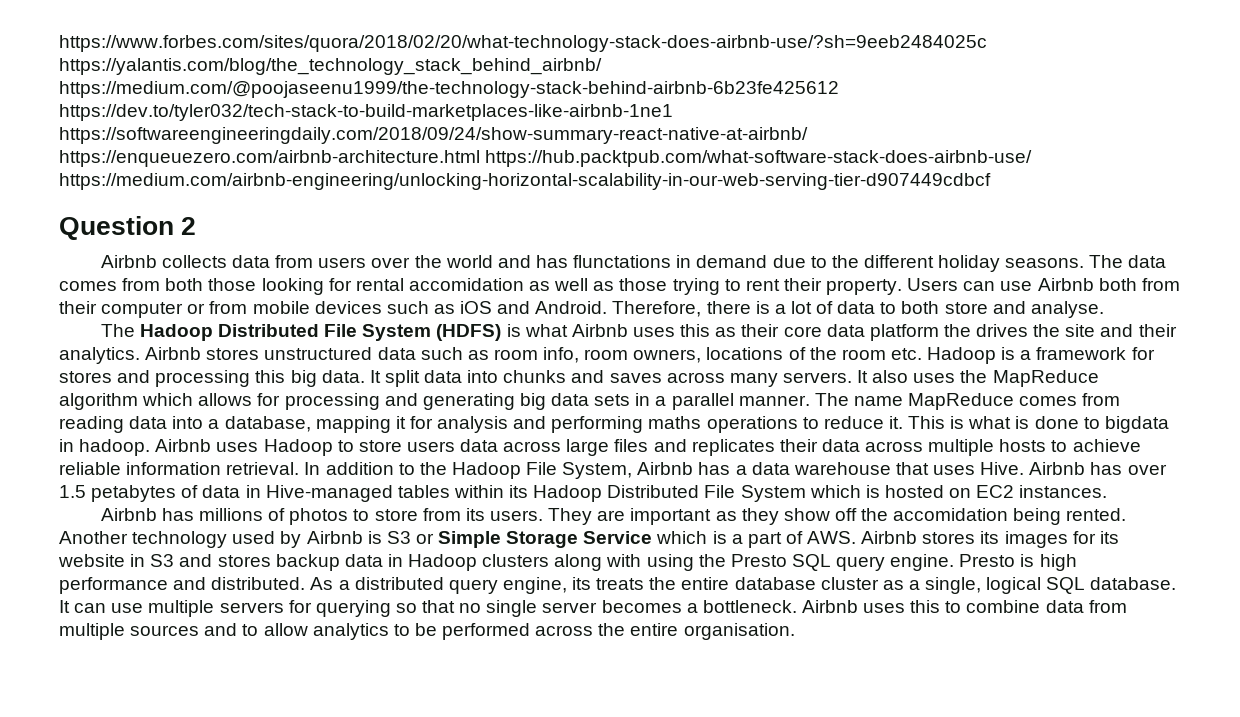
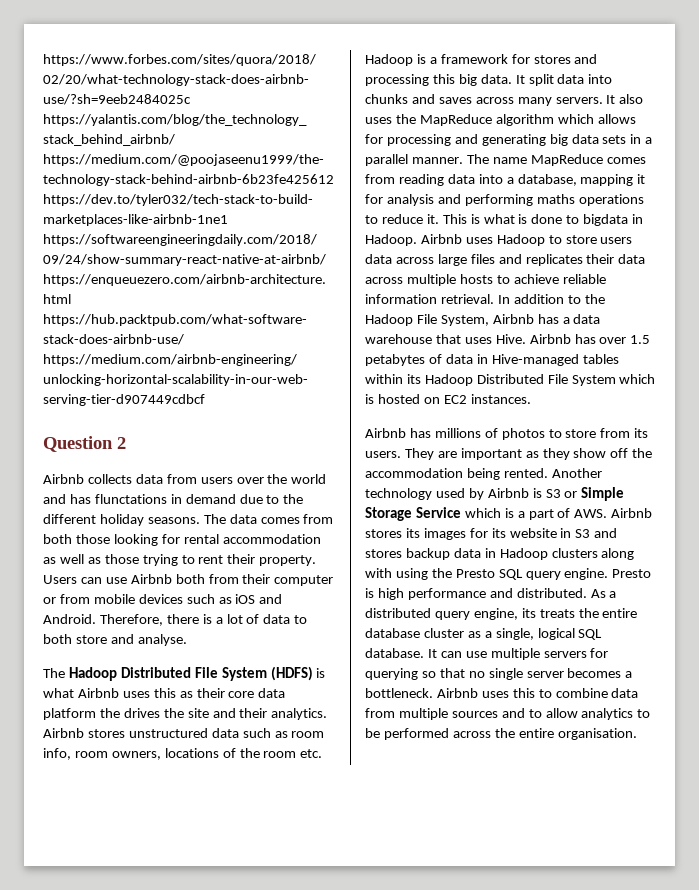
[408,278,524,291] accomidation -> [222,534,321,544] accommodation
[79,439,151,456] hadoop. -> [365,234,417,246] Hadoop.
[893,508,1009,521] accomidation -> [365,468,463,478] accommodation

